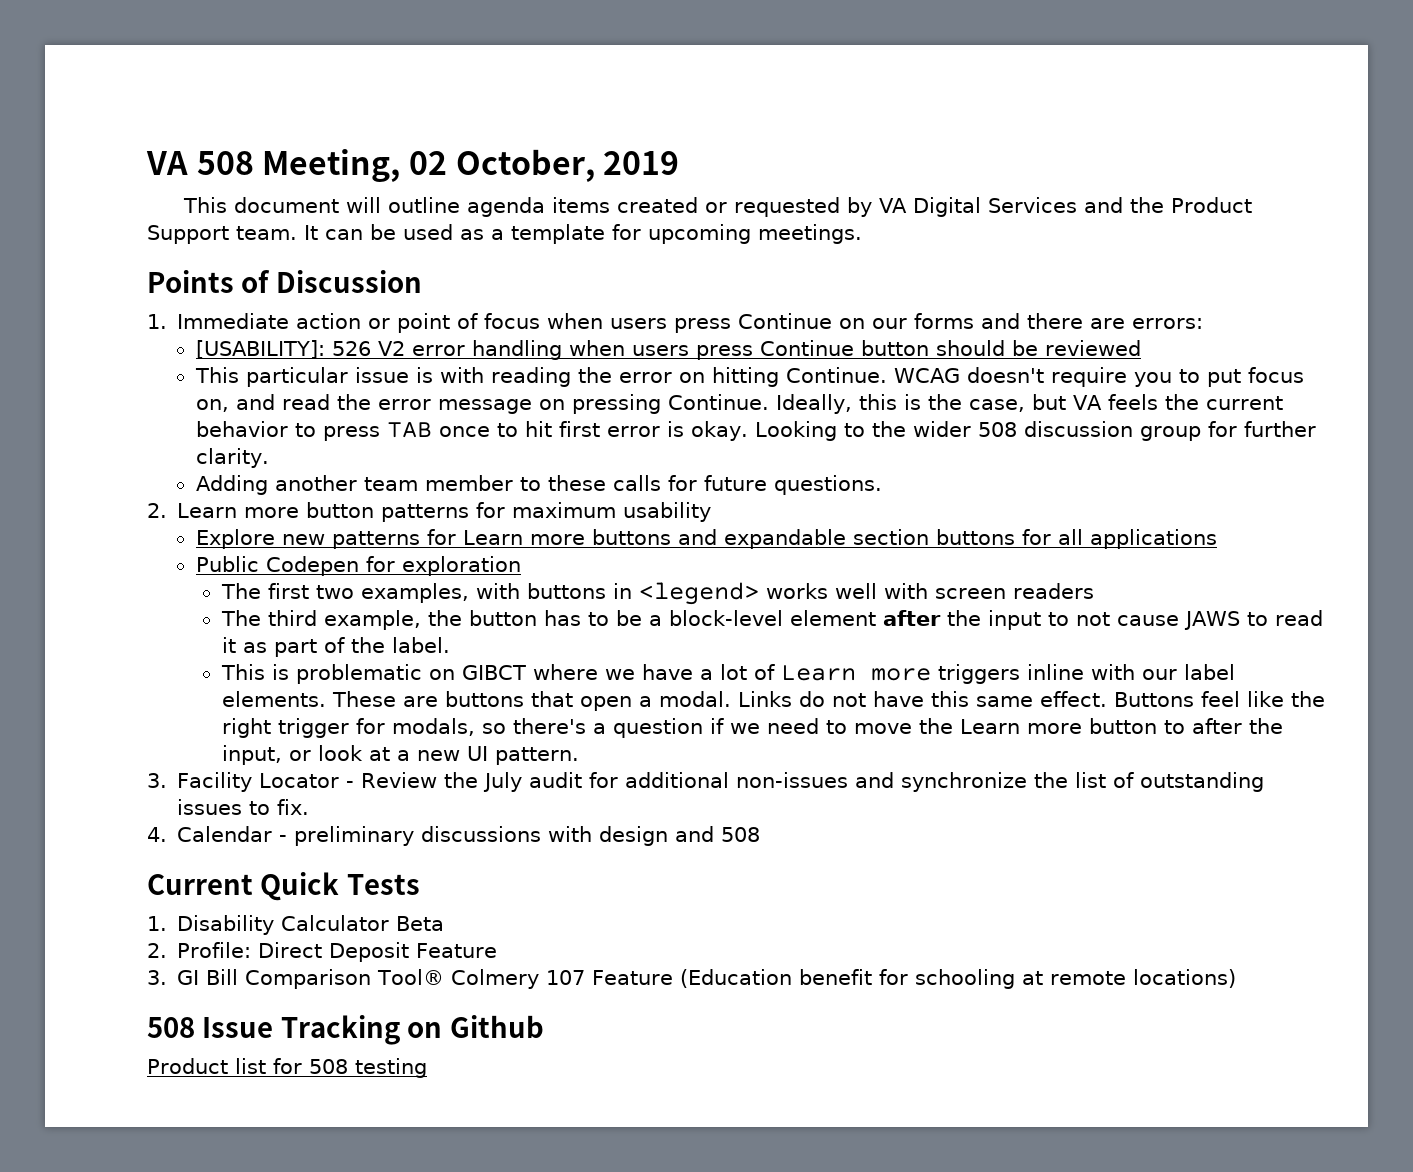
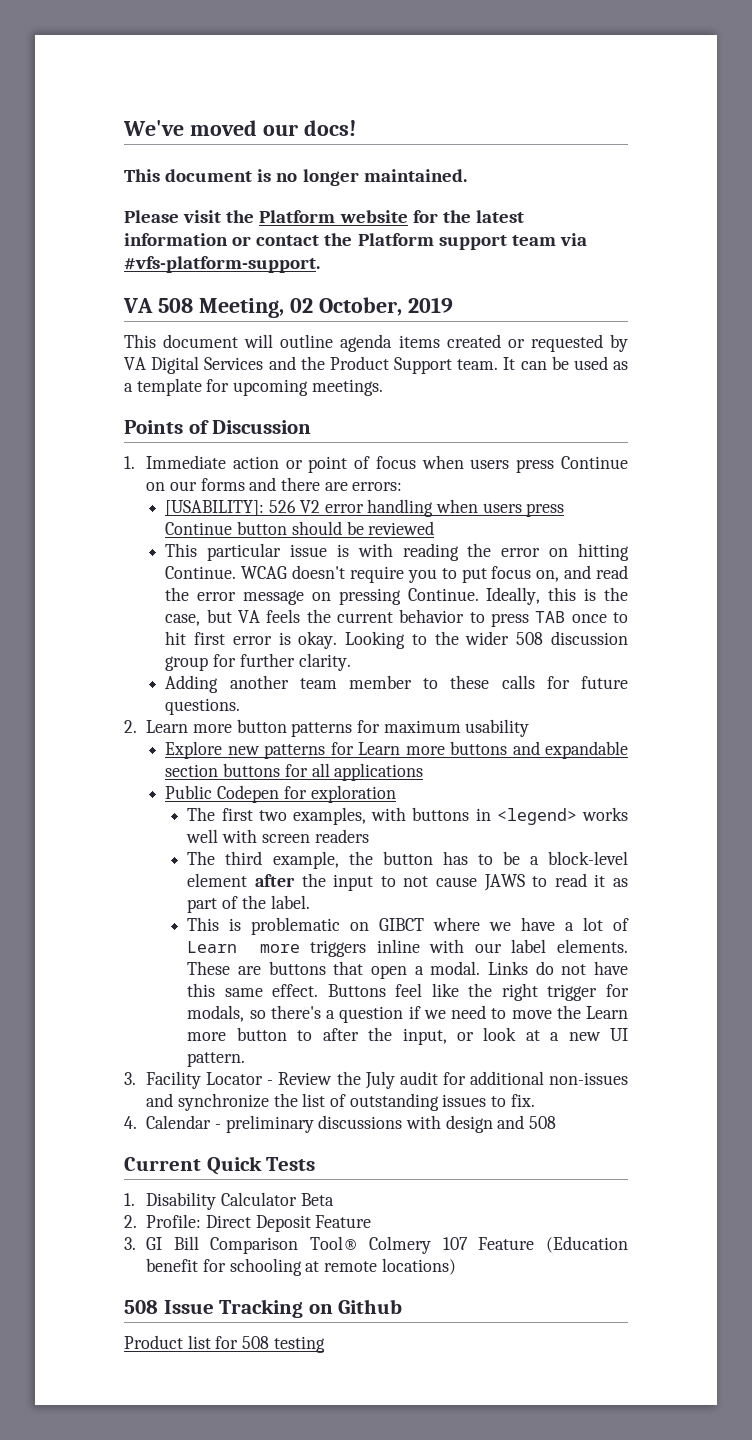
(146, 163) none -> [123,120,356,136] [124,169,467,186] [124,210,524,223] [124,233,587,250] [124,256,320,273] We've moved our docs! // This document is no longer maintained. // Please visit the Platform website for the latest information or contact the Platform support team via #vfs-platform-support. //

